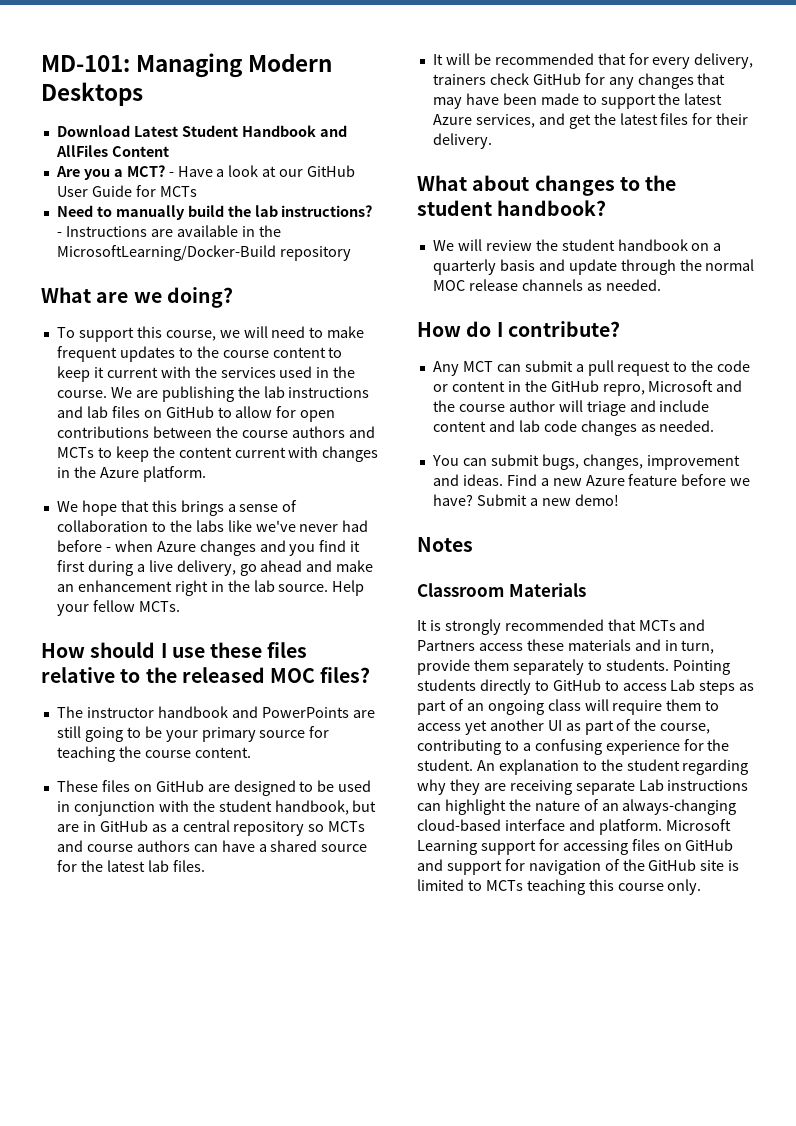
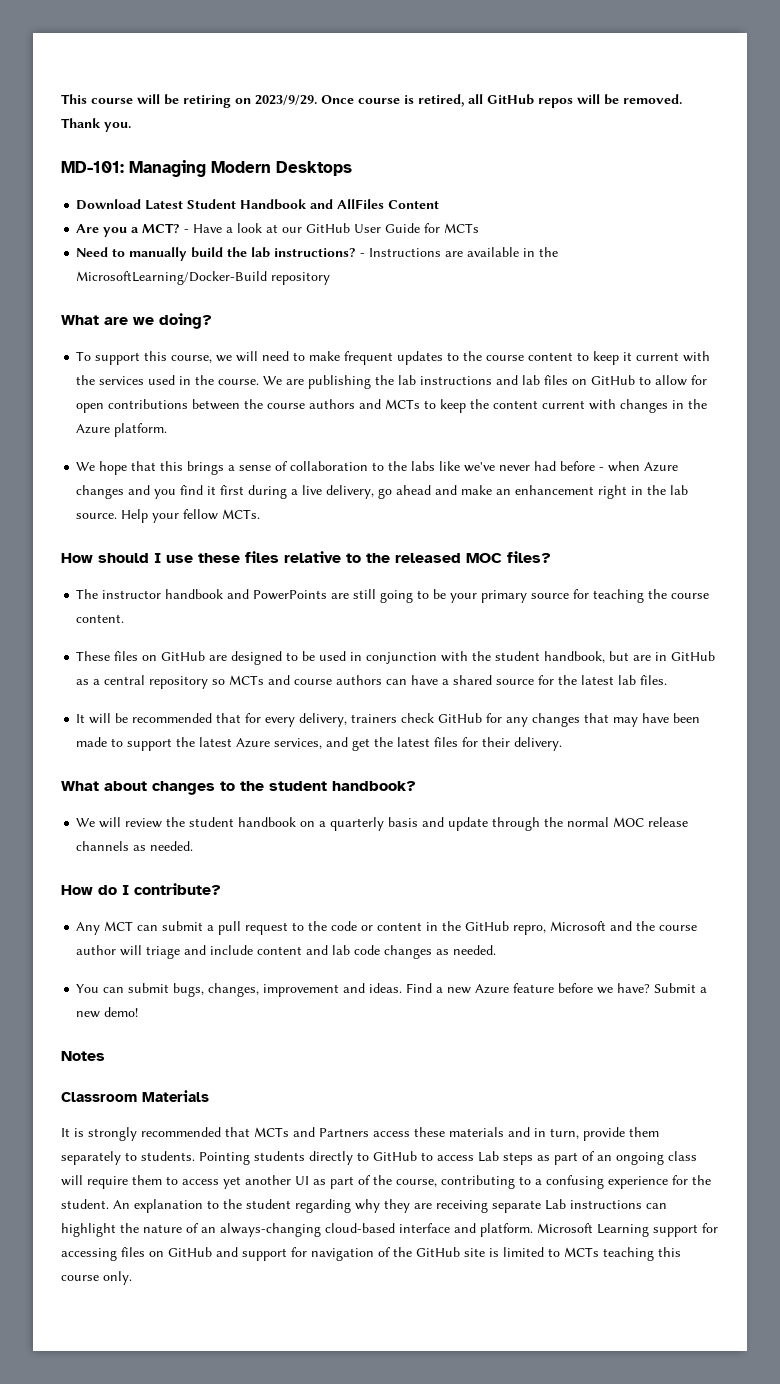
(41, 63) none -> [61,94,682,108] [61,118,131,132] This course will be retiring on 2023/9/29. Once course is retired, all GitHub repos will be removed. Thank you. //

